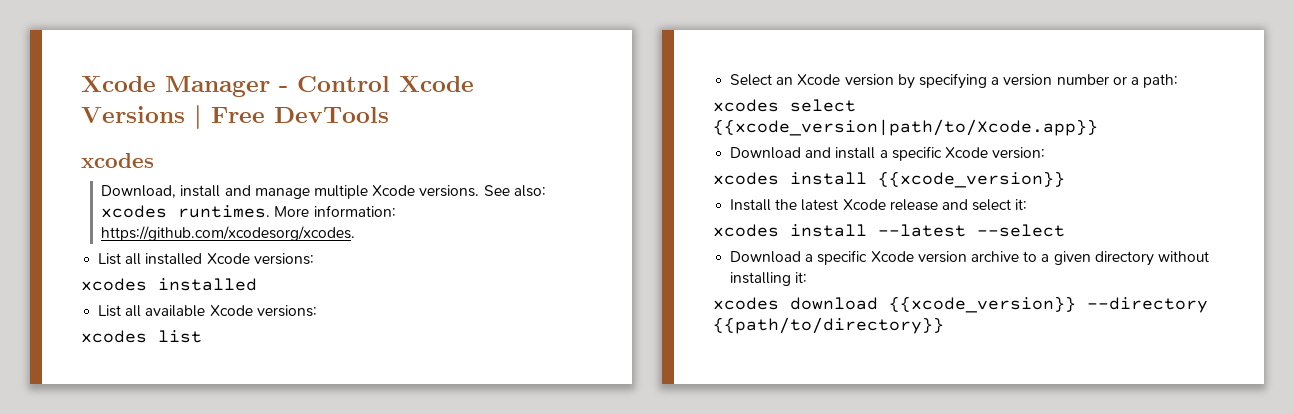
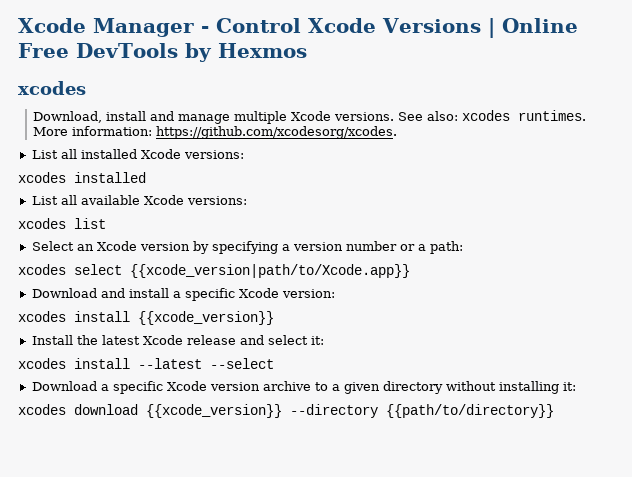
(202, 117) none -> [501,18,578,33] Online
(389, 115) none -> [184,43,307,62] by Hexmos

